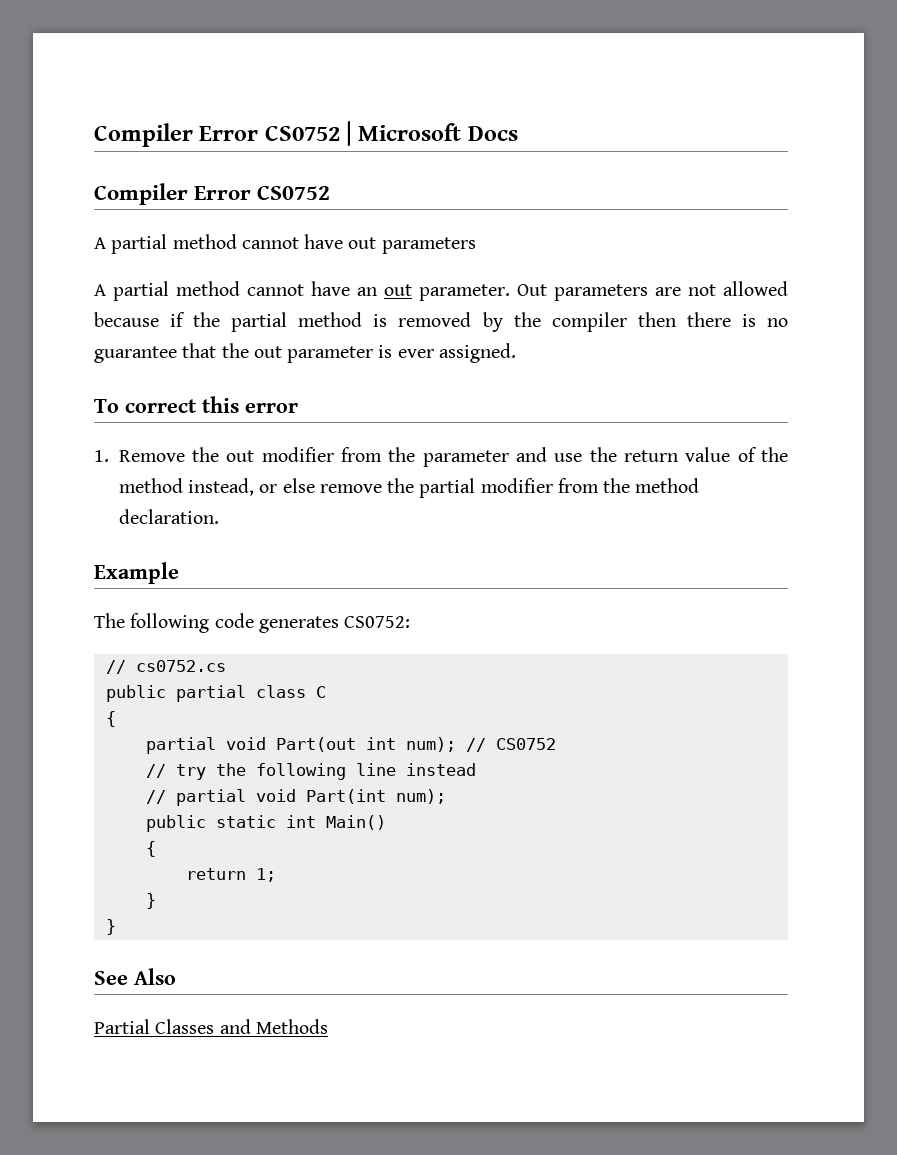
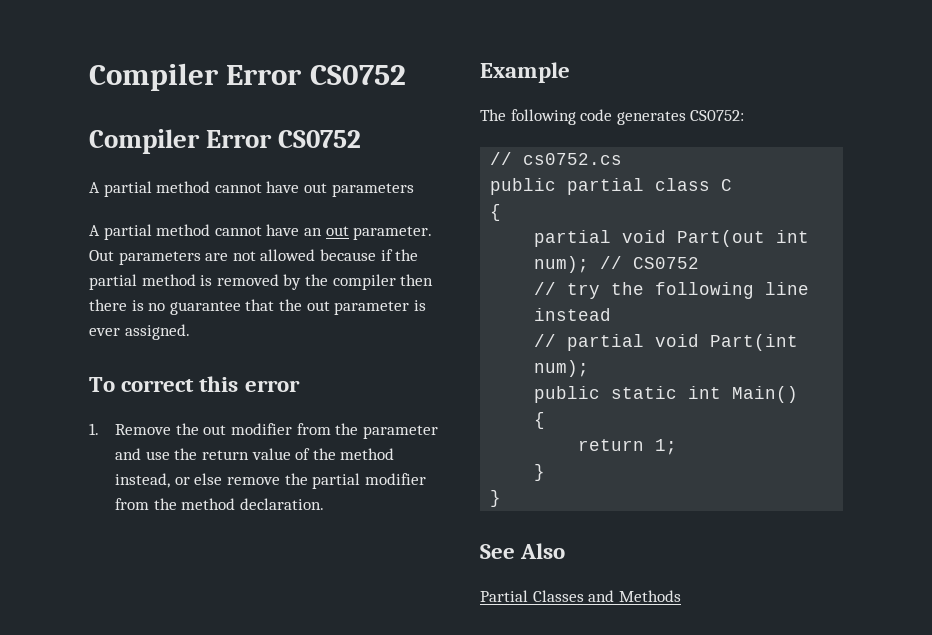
[94,121,518,147] Compiler Error CS0752 | Microsoft Docs -> [89,63,406,91] Compiler Error CS0752

